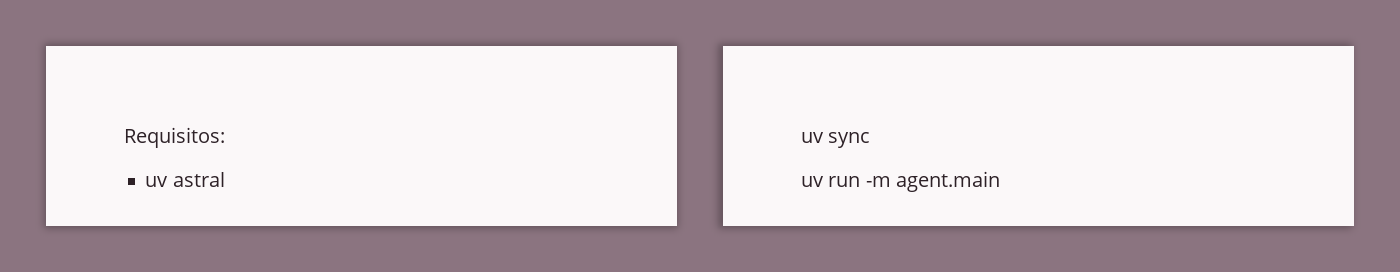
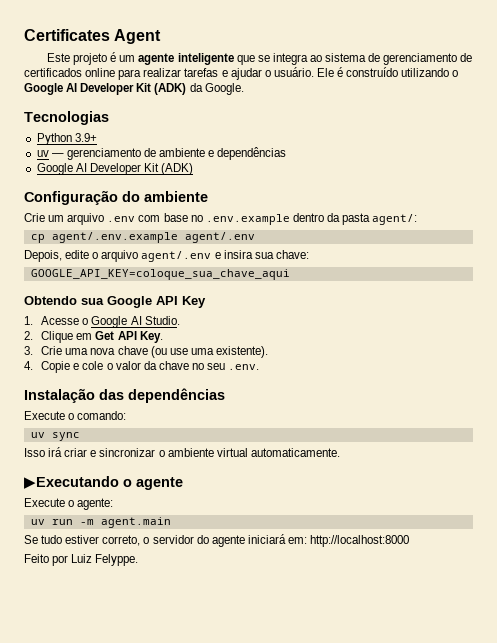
[124,127,225,148] [145,172,225,187] [801,132,871,148] [801,171,1000,192] Requisitos: // uv astral // uv sync // uv run -m agent.main -> [24,29,162,44] [47,52,473,65] [24,67,459,80] [24,83,244,95] [24,111,109,125] [36,133,97,145] [36,147,287,160] [36,163,194,175] [24,190,208,205] [24,213,418,225] [30,232,255,243] [24,250,309,262] [30,269,290,280] [24,296,206,308] [24,316,180,328] [24,331,163,343] [24,346,268,358] [24,361,260,373] [24,388,225,403] [24,411,127,420] [30,432,80,441] [24,447,340,457] [24,476,183,490] [24,498,114,510] [30,517,171,528] [24,534,410,547] [24,554,139,566] Certificates Agent // Este projeto é um agente inteligente que se integra ao sistema de gerenciamento de certificados online para realizar tarefas e ajudar o usuário. Ele é construído utilizando o Google AI Developer Kit (ADK) da Google. // Tecnologias // Python 3.9+ // uv — gerenciamento de ambiente e dependências // Google AI Developer Kit (ADK) // Configuração do ambiente // Crie um arquivo .env com base no .env.example dentro da pasta agent/: // cp agent/.env.example agent/.env // Depois, edite o arquivo agent/.env e insira sua chave: // GOOGLE_API_KEY=coloque_sua_chave_aqui // Obtendo sua Google API Key // 1. Acesse o Google AI Studio. // 2. Clique em Get API Key. // 3. Crie uma nova chave (ou use uma existente). // 4. Copie e cole o valor da chave no seu .env. // Instalação das dependências // Execute o comando: // uv sync // Isso irá criar e sincronizar o ambiente virtual automaticamente. // ▶Executando o agente // Execute o agente: // uv run -m agent.main // Se tudo estiver correto, o servidor do agente iniciará em: http://localhost:8000 // Feito por Luiz Felyppe.

